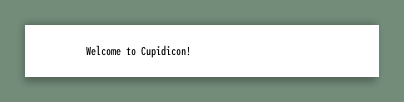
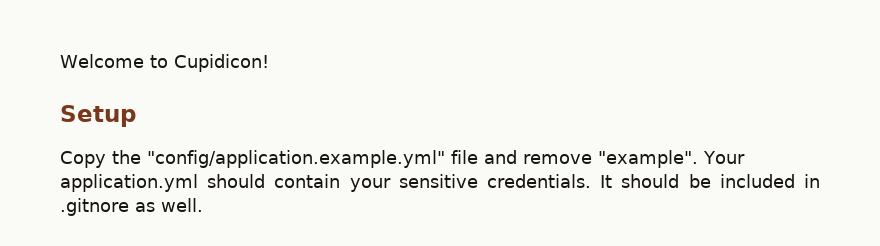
(191, 51) none -> [60,105,136,127] [60,150,745,168] [60,174,821,192] [60,198,203,216] // Setup // Copy the "config/application.example.yml" file and remove "example". Your application.yml should contain your sensitive credentials. It should be included in .gitnore as well.

